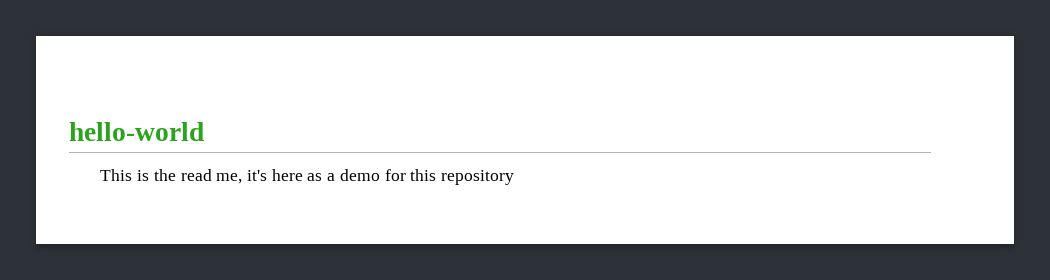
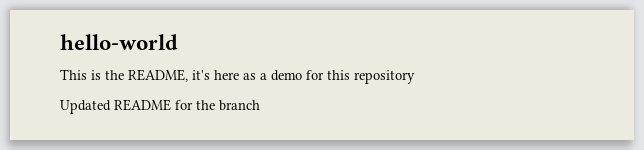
[180,169,243,184] read me, -> [128,69,188,82] README,
(515, 177) none -> [60,99,260,114] // Updated README for the branch

